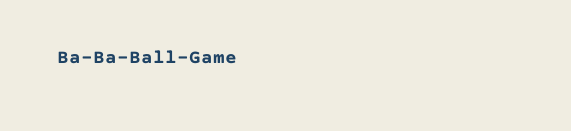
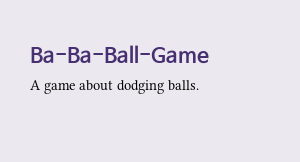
(237, 57) none -> [30,80,199,94] // A game about dodging balls.

